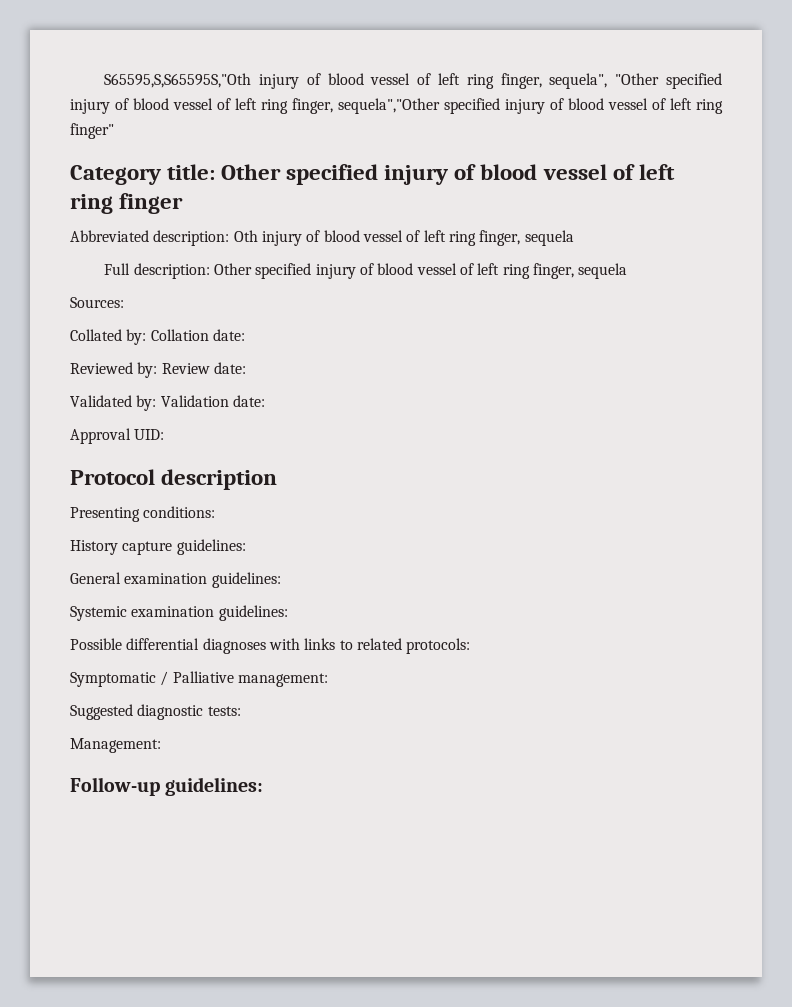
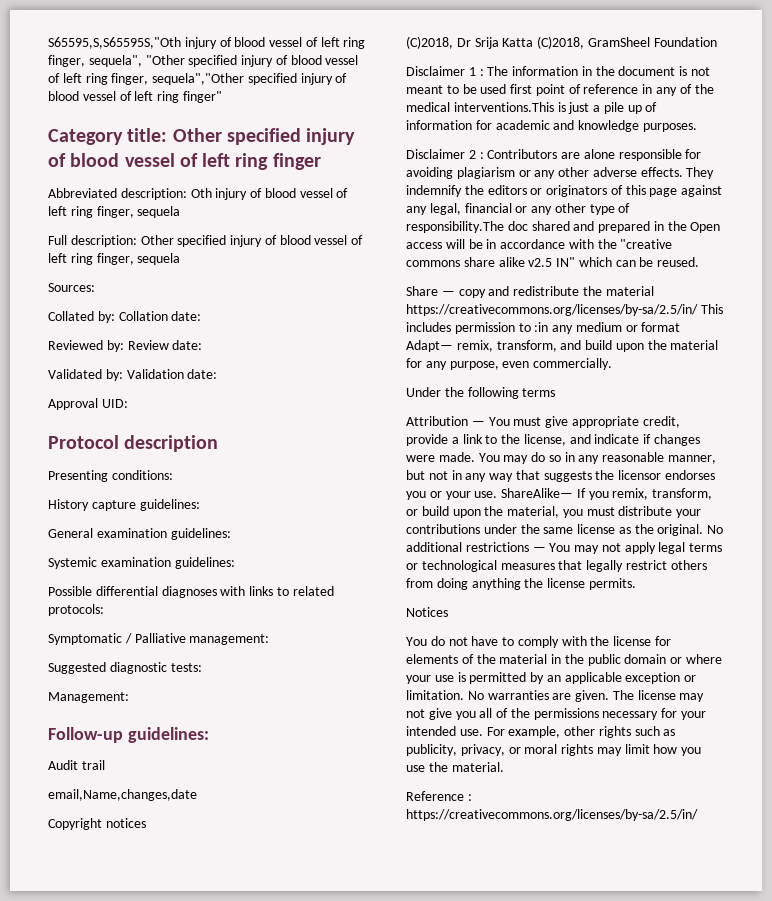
(264, 786) none -> [48,760,105,770] [48,789,197,801] [48,818,146,830] [406,36,717,49] [406,66,711,76] [406,84,714,96] [406,102,658,114] [406,120,697,132] [406,149,702,161] [406,167,715,179] [406,185,723,197] [406,203,631,215] [406,221,721,233] [406,239,673,249] [406,257,700,267] [406,286,654,298] [406,304,723,316] [406,322,681,334] [406,340,719,352] [406,358,613,370] [406,387,556,399] [406,416,680,428] [406,434,701,446] [406,452,717,464] [406,470,716,482] [406,488,713,500] [406,506,702,518] [406,524,724,536] [406,542,723,554] [406,560,707,572] [406,578,636,590] [406,607,448,617] [406,636,672,648] [406,654,723,666] [406,672,697,684] [406,690,705,702] [406,708,707,720] [406,726,676,738] [406,744,702,756] [406,762,504,772] [406,791,472,801] [406,809,698,821] // Audit trail // email,Name,changes,date // Copyright notices // (C)2018, Dr Srija Katta (C)2018, GramSheel Foundation // Disclaimer 1 : The information in the document is not meant to be used first point of reference in any of the medical interventions.This is just a pile up of information for academic and knowledge purposes. // Disclaimer 2 : Contributors are alone responsible for avoiding plagiarism or any other adverse effects. They indemnify the editors or originators of this page against any legal, financial or any other type of responsibility.The doc shared and prepared in the Open access will be in accordance with the "creative commons share alike v2.5 IN" which can be reused. // Share — copy and redistribute the material https://creativecommons.org/licenses/by-sa/2.5/in/ This includes permission to :in any medium or format Adapt— remix, transform, and build upon the material for any purpose, even commercially. // Under the following terms // Attribution — You must give appropriate credit, provide a link to the license, and indicate if changes were made. You may do so in any reasonable manner, but not in any way that suggests the licensor endorses you or your use. ShareAlike— If you remix, transform, or build upon the material, you must distribute your contributions under the same license as the original. No additional restrictions — You may not apply legal terms or technological measures that legally restrict others from doing anything the license permits. // Notices // You do not have to comply with the license for elements of the material in the public domain or where your use is permitted by an applicable exception or limitation. No warranties are given. The license may not give you all of the permissions necessary for your intended use. For example, other rights such as publicity, privacy, or moral rights may limit how you use the material. // Reference : https://creativecommons.org/licenses/by-sa/2.5/in/

